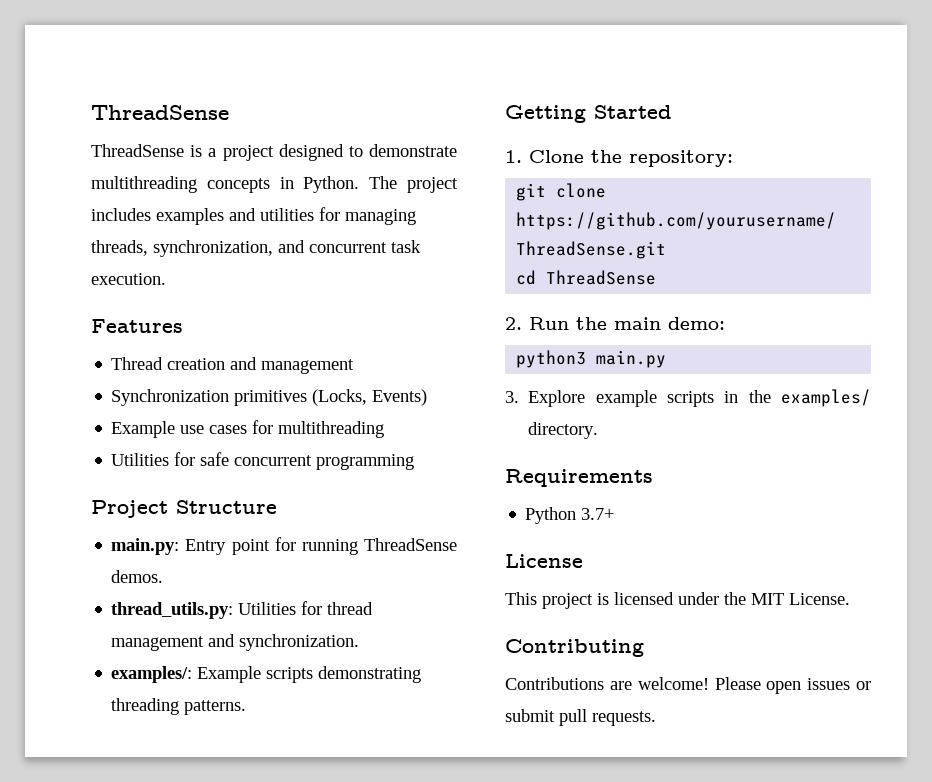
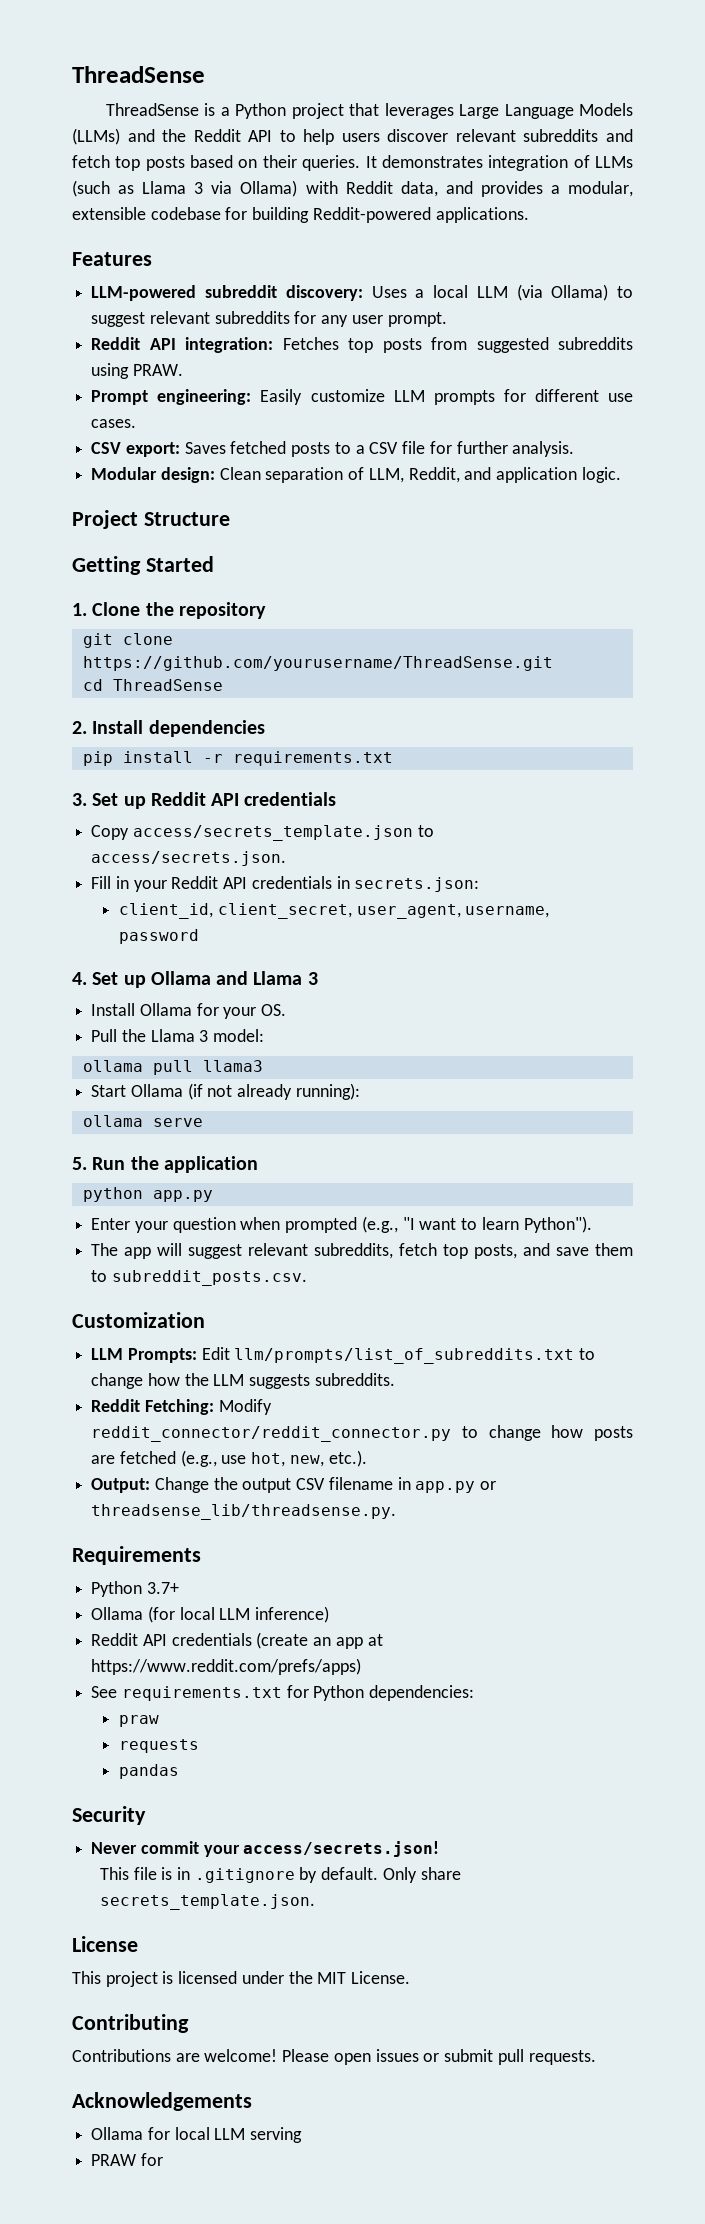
[222,144,457,161] [91,176,459,193] [91,207,416,225] [91,240,421,257] [91,273,166,285] [91,319,183,333] [111,357,355,374] [111,389,428,406] [111,420,385,438] [111,452,415,470] [91,500,277,518] [111,537,457,555] [111,570,164,583] [111,601,374,619] [111,634,360,651] [111,666,422,683] [111,698,247,715] project designed to demonstrate multithreading concepts in Python. The project includes examples and utilities for managing threads, synchronization, and concurrent task execution. // Features // Thread creation and management // Synchronization primitives (Locks, Events) // Example use cases for multithreading // Utilities for safe concurrent programming // Project Structure // main.py: Entry point for running ThreadSense demos. // thread_utils.py: Utilities for thread management and synchronization. // examples/: Example scripts demonstrating threading patterns. -> [235,103,633,119] [72,128,633,145] [72,155,634,171] [72,180,633,197] [72,207,529,223] [72,252,152,266] [91,284,633,301] [91,311,447,327] [91,337,633,353] [91,363,183,379] [91,389,633,405] [91,419,137,428] [91,441,575,457] [91,467,621,483] [72,510,230,529] Python project that leverages Large Language Models (LLMs) and the Reddit API to help users discover relevant subreddits and fetch top posts based on their queries. It demonstrates integration of LLMs (such as Llama 3 via Ollama) with Reddit data, and provides a modular, extensible codebase for building Reddit-powered applications. // Features // LLM-powered subreddit discovery: Uses a local LLM (via Ollama) to suggest relevant subreddits for any user prompt. // Reddit API integration: Fetches top posts from suggested subreddits using PRAW. // Prompt engineering: Easily customize LLM prompts for different use cases. // CSV export: Saves fetched posts to a CSV file for further analysis. // Modular design: Clean separation of LLM, Reddit, and application logic. // Project Structure
[629,150,733,167] repository: -> [178,602,266,619] repository
[529,317,725,330] [516,350,667,368] [505,389,871,407] [528,422,599,439] [505,469,653,487] [525,507,615,524] Run the main demo: // python3 main.py // 3. Explore example scripts in the examples/ directory. // Requirements // Python 3.7+ -> [92,720,265,737] [82,751,393,766] [72,792,337,809] [91,825,434,841] [91,851,287,866] [91,876,480,892] [119,903,550,919] [119,929,200,944] [72,971,318,988] [91,1003,287,1019] [91,1029,265,1042] [82,1060,263,1075] [91,1083,360,1100] [82,1115,203,1127] [72,1156,258,1173] [82,1187,213,1202] [91,1216,592,1233] [91,1243,634,1259] [91,1270,307,1286] [72,1312,205,1328] [91,1347,596,1364] [91,1373,395,1389] [91,1399,272,1415] [91,1425,633,1442] [91,1450,367,1467] [91,1477,497,1493] [91,1504,397,1520] [72,1546,201,1565] [91,1581,179,1597] [91,1606,330,1623] [91,1632,383,1649] [91,1658,362,1675] [91,1685,475,1701] [119,1715,160,1727] [119,1739,200,1753] [119,1764,180,1779] [72,1806,146,1825] [91,1841,440,1857] [99,1867,461,1883] [99,1894,315,1910] Install dependencies // pip install -r requirements.txt // 3. Set up Reddit API credentials // Copy access/secrets_template.json to access/secrets.json. // Fill in your Reddit API credentials in secrets.json: // client_id, client_secret, user_agent, username, password // 4. Set up Ollama and Llama 3 // Install Ollama for your OS. // Pull the Llama 3 model: // ollama pull llama3 // Start Ollama (if not already running): // ollama serve // 5. Run the application // python app.py // Enter your question when prompted (e.g., "I want to learn Python"). // The app will suggest relevant subreddits, fetch top posts, and save them to subreddit_posts.csv. // Customization // LLM Prompts: Edit llm/prompts/list_of_subreddits.txt to change how the LLM suggests subreddits. // Reddit Fetching: Modify reddit_connector/reddit_connector.py to change how posts are fetched (e.g., use hot, new, etc.). // Output: Change the output CSV filename in app.py or threadsense_lib/threadsense.py. // Requirements // Python 3.7+ // Ollama (for local LLM inference) // Reddit API credentials (create an app at https://www.reddit.com/prefs/apps) // See requirements.txt for Python dependencies: // praw // requests // pandas // Security // Never commit your access/secrets.json! // This file is in .gitignore by default. Only share secrets_template.json.
(656, 718) none -> [72,2092,252,2111] [91,2127,303,2143] [91,2153,163,2166] // Acknowledgements // Ollama for local LLM serving // PRAW for

